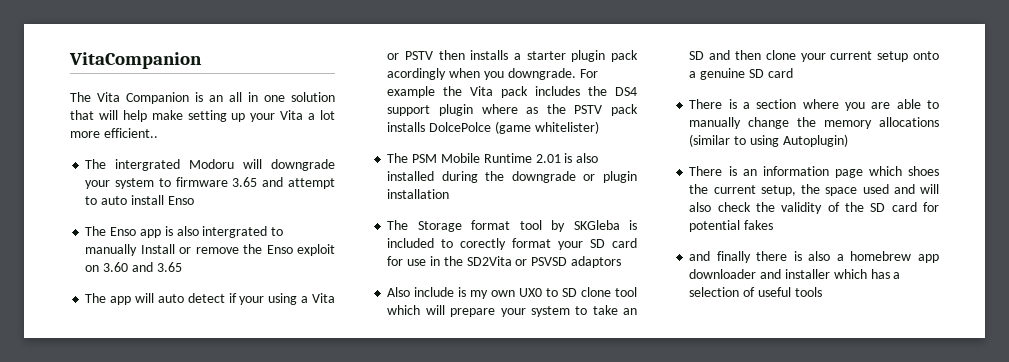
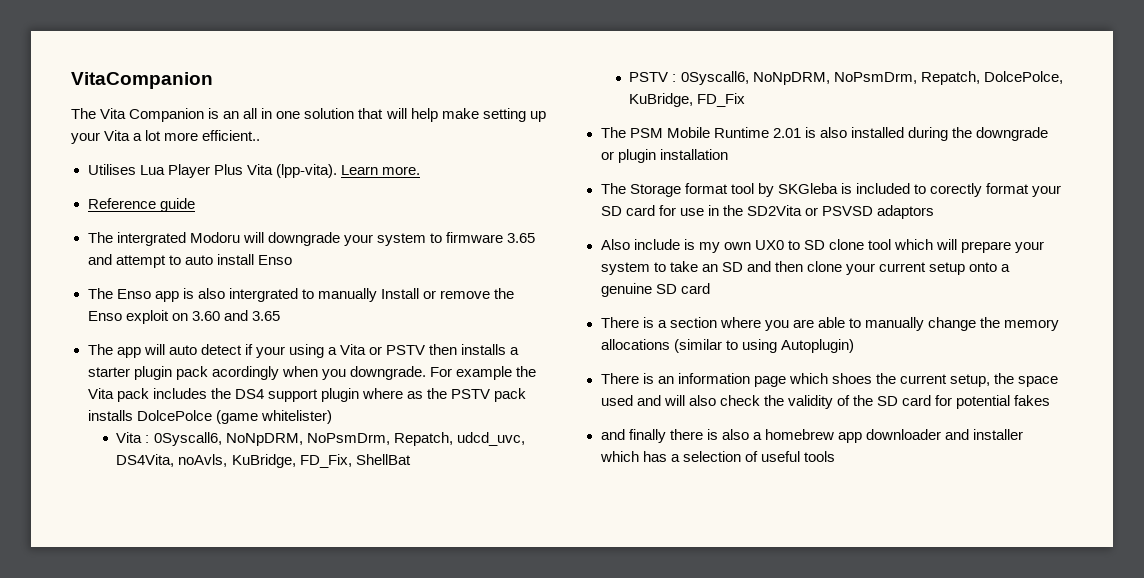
(158, 133) none -> [87,164,420,178] [87,198,195,212] // Utilises Lua Player Plus Vita (lpp-vita). Learn more. // Reference guide
(599, 127) none -> [116,432,525,446] [116,454,411,468] [629,71,1063,85] [629,93,746,107] // Vita : 0Syscall6, NoNpDRM, NoPsmDrm, Repatch, udcd_uvc, DS4Vita, noAvls, KuBridge, FD_Fix, ShellBat // PSTV : 0Syscall6, NoNpDRM, NoPsmDrm, Repatch, DolcePolce, KuBridge, FD_Fix

